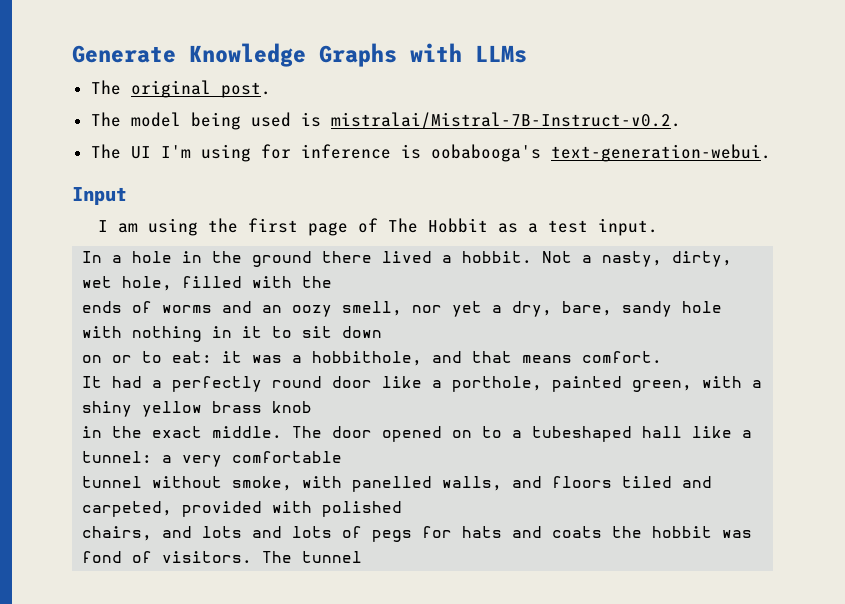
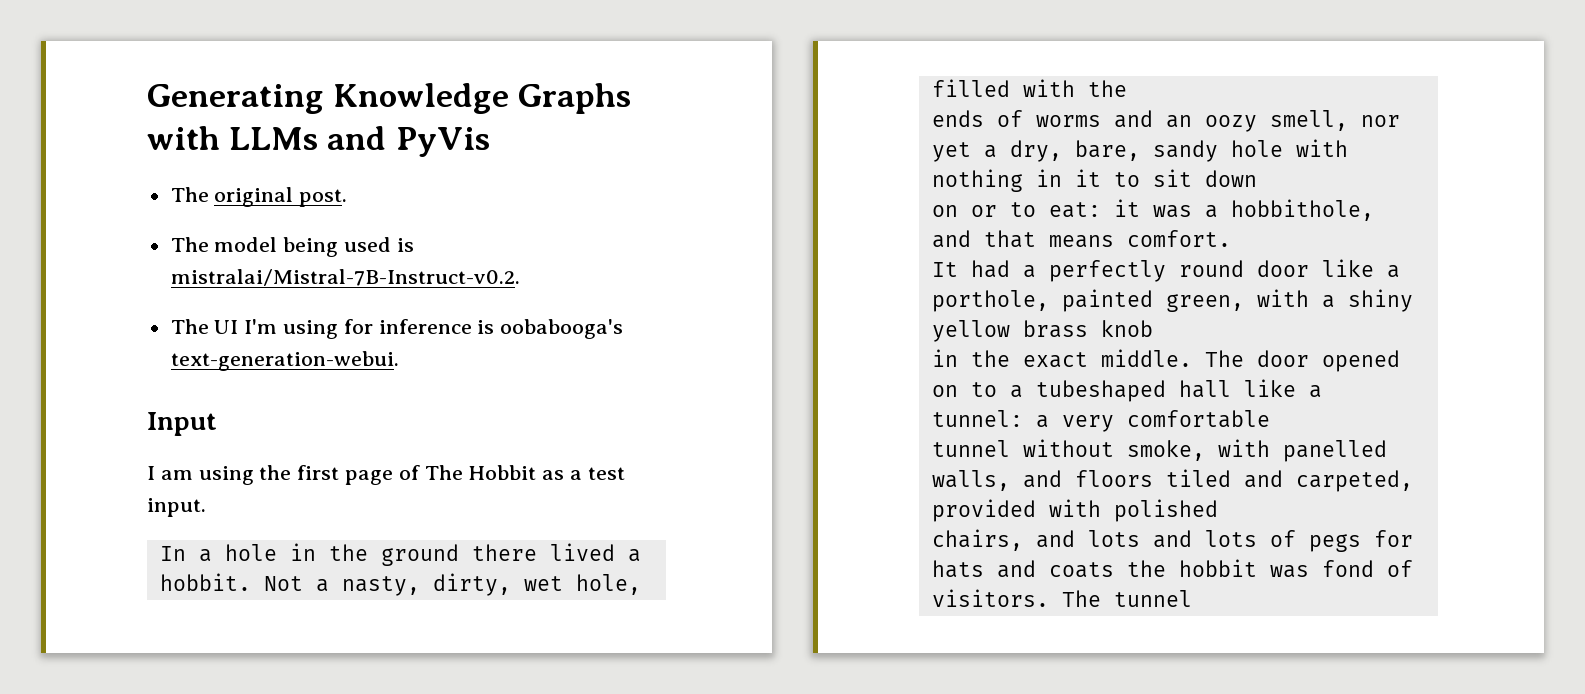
[72,45,176,63] Generate -> [147,84,324,114] Generating
(527, 54) none -> [327,126,490,157] and PyVis

